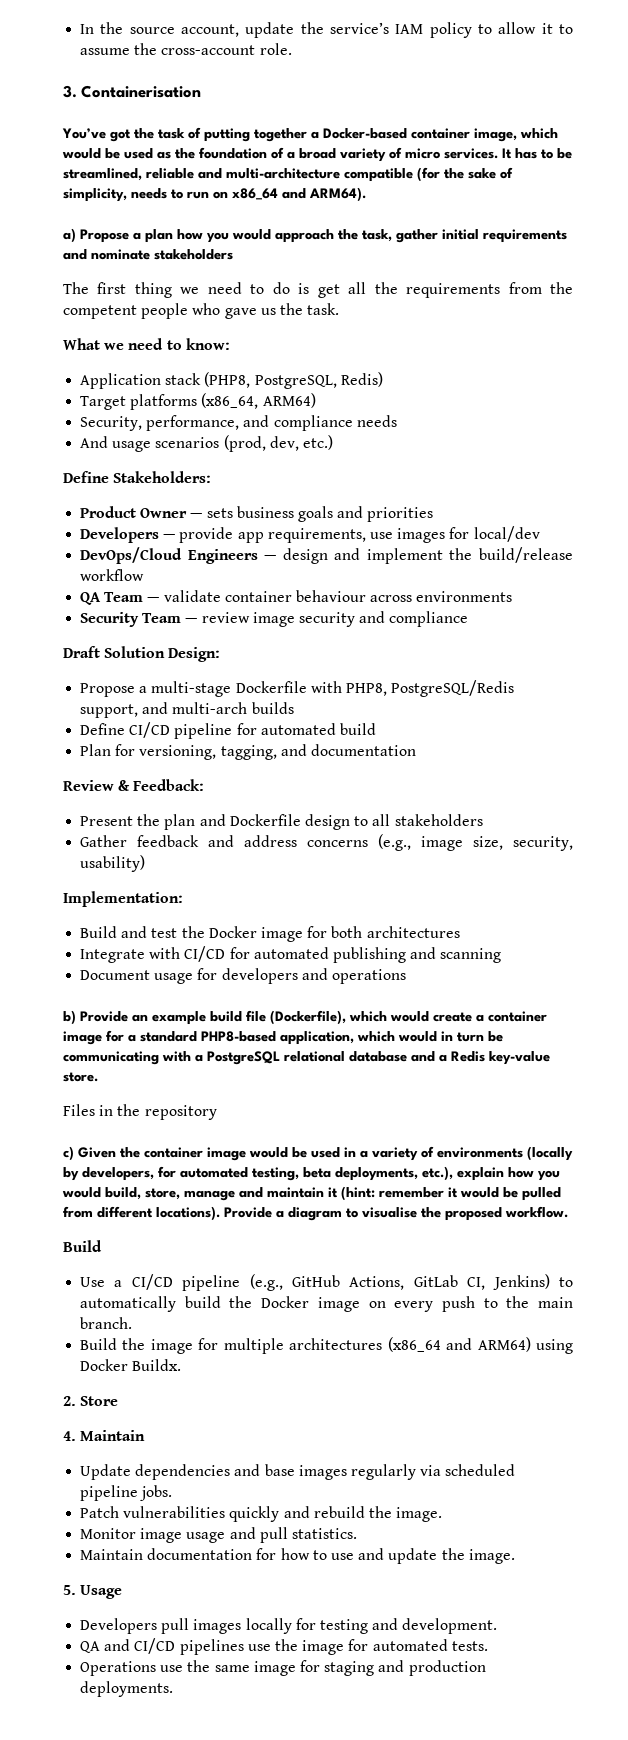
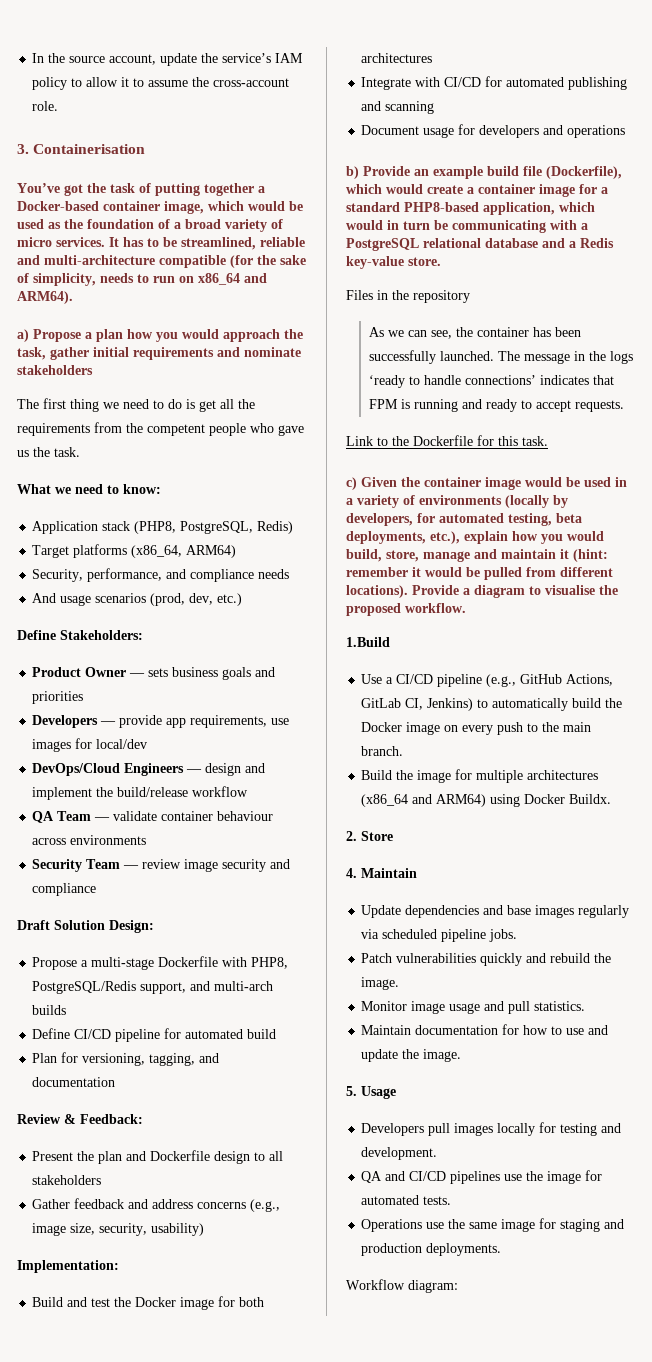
(217, 1112) none -> [368,327,581,339] [368,350,633,364] [368,375,614,388] [368,399,624,412] [346,435,548,446] // As we can see, the container has been successfully launched. The message in the logs ‘ready to handle connections’ indicates that FPM is running and ready to accept requests. // Link to the Dockerfile for this task.
[63,1240,102,1252] Build -> [346,637,390,647] 1.Build
(174, 1689) none -> [346,1279,458,1293] // Workflow diagram:

